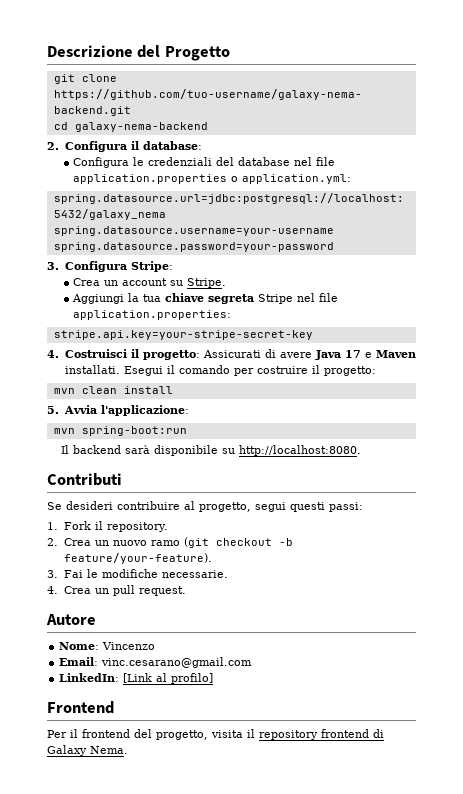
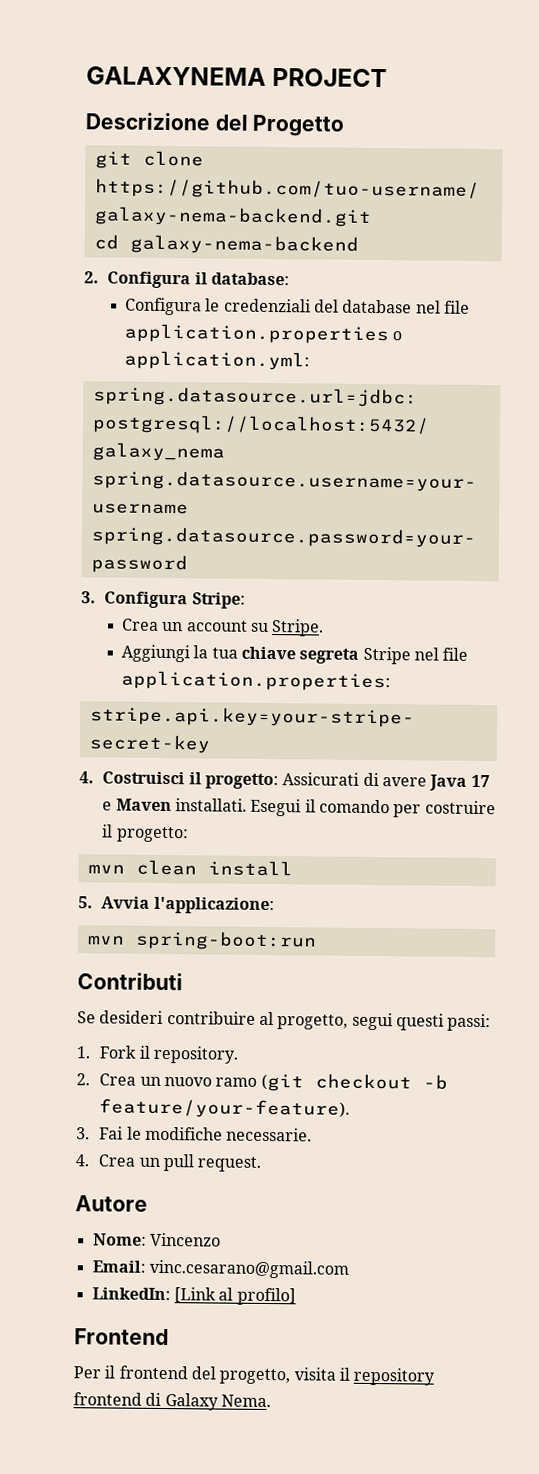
(47, 51) none -> [86,66,387,88] GALAXYNEMA PROJECT //
[61,445,362,456] // Il backend sarà disponibile su http://localhost:8080. -> (317, 940) none

